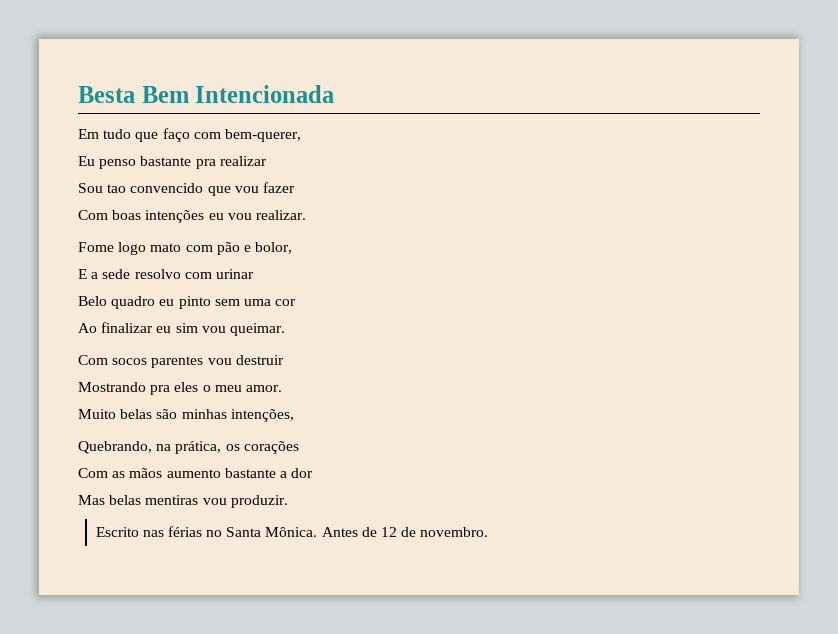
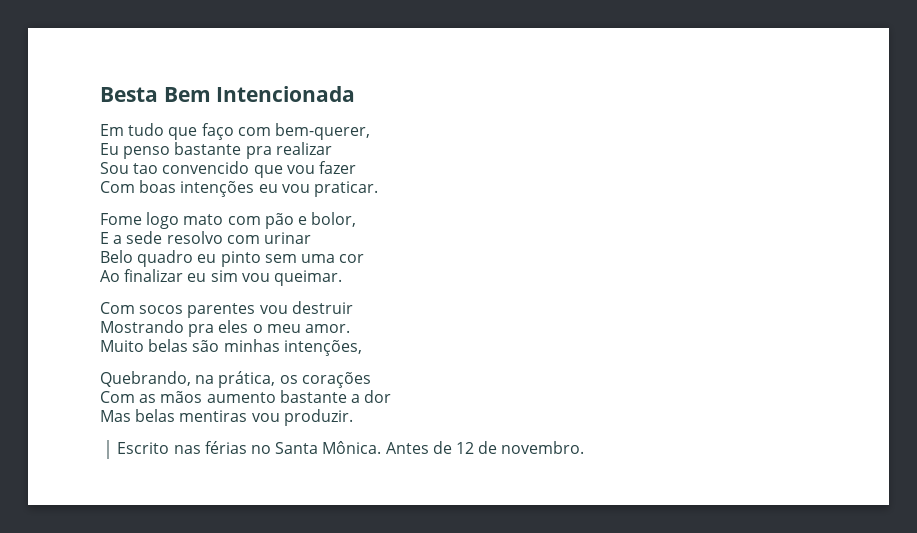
[255,210,306,220] realizar. -> [313,181,378,197] praticar.

